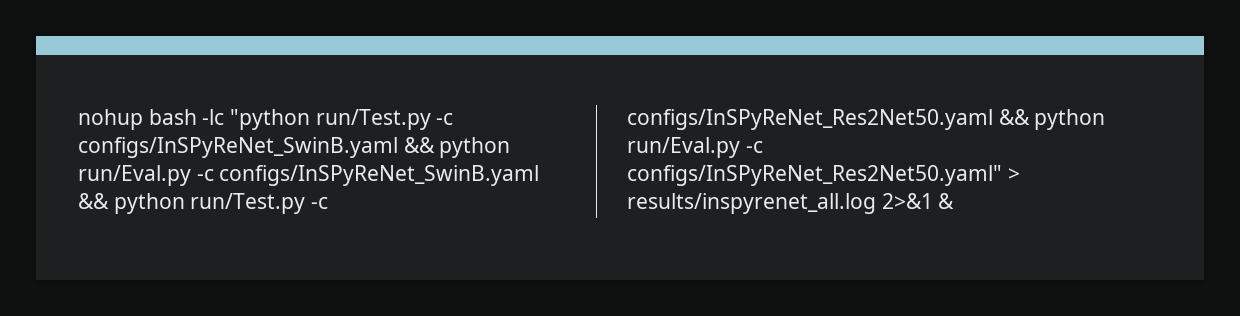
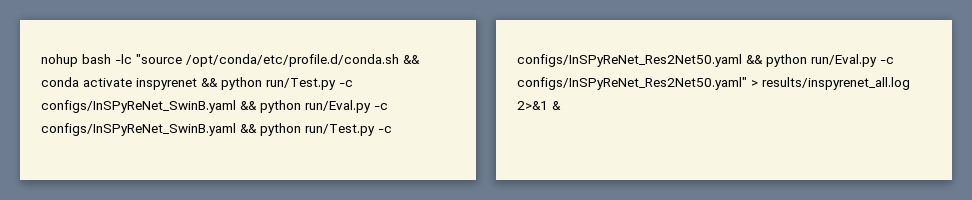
[230,109,311,130] "python -> [136,54,420,67] [41,77,262,90] "source /opt/conda/etc/profile.d/conda.sh && conda activate inspyrenet && python

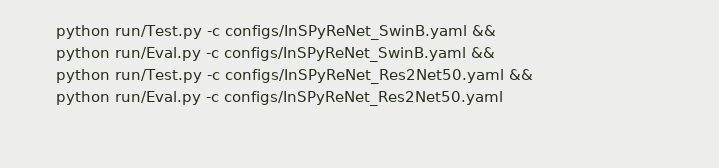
[41,54,420,67] [41,77,218,90] nohup bash -lc "source /opt/conda/etc/profile.d/conda.sh && conda activate inspyrenet && -> (56, 32) none
(257, 105) none -> (496, 30) //
(257, 128) none -> (495, 52) //
[766,54,894,67] [517,77,910,90] [517,101,561,110] python run/Eval.py -c configs/InSPyReNet_Res2Net50.yaml" > results/inspyrenet_all.log 2>&1 & -> [56,91,503,106] // python run/Eval.py -c configs/InSPyReNet_Res2Net50.yaml

